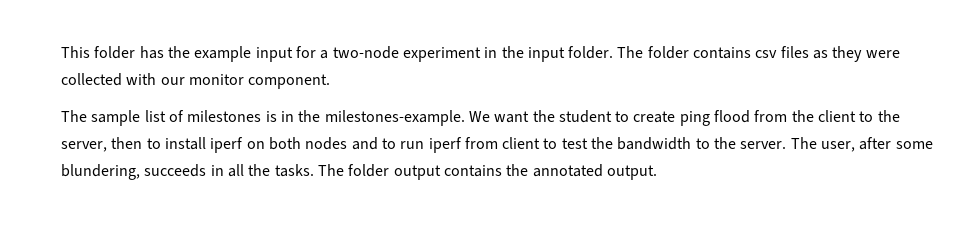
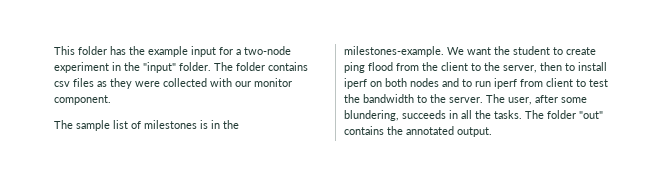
[527,47,565,62] input -> [143,62,176,73] "input"
[393,165,441,180] output -> [579,111,603,119] "out"

